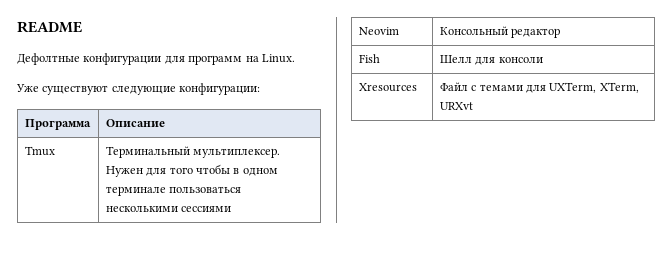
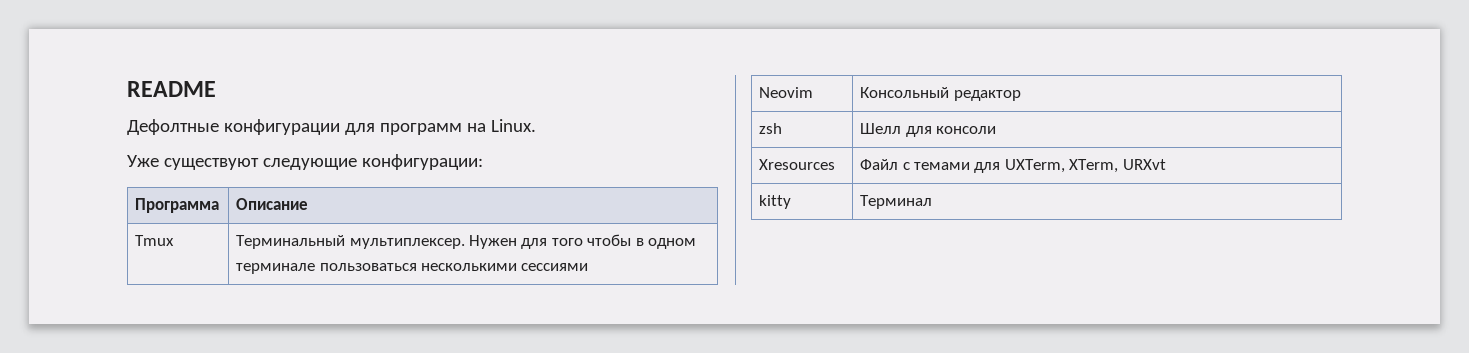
[358,54,380,63] Fish -> [759,123,783,134] zsh
(473, 106) none -> [759,195,792,209] [860,195,933,209] // kitty | Терминал

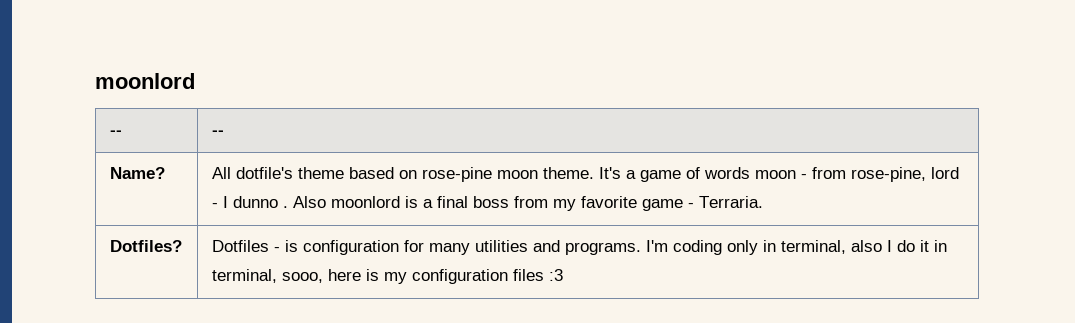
[127,81,216,97] [127,119,536,135] [127,154,483,170] [135,198,220,213] [236,198,309,210] [135,235,175,246] [236,234,697,249] [236,263,589,274] [759,87,814,98] [860,87,1021,101] [759,123,783,134] [860,123,996,137] [759,159,836,170] [860,159,1166,173] [759,195,792,209] [860,195,933,209] README // Дефолтные конфигурации для программ на Linux. // Уже существуют следующие конфигурации: // Программа | Описание // Tmux | Терминальный мультиплексер. Нужен для того чтобы в одном терминале пользоваться несколькими сессиями // Neovim | Консольный редактор // zsh | Шелл для консоли // Xresources | Файл с темами для UXTerm, XTerm, URXvt // kitty | Терминал -> [95,73,195,89] [109,130,122,135] [211,130,224,135] [109,167,165,179] [211,167,959,182] [211,196,763,211] [109,240,182,252] [211,240,947,255] [211,269,563,284] moonlord // -- | -- // Name? | All dotfile's theme based on rose-pine moon theme. It's a game of words moon - from rose-pine, lord - I dunno . Also moonlord is a final boss from my favorite game - Terraria. // Dotfiles? | Dotfiles - is configuration for many utilities and programs. I'm coding only in terminal, also I do it in terminal, sooo, here is my configuration files :3

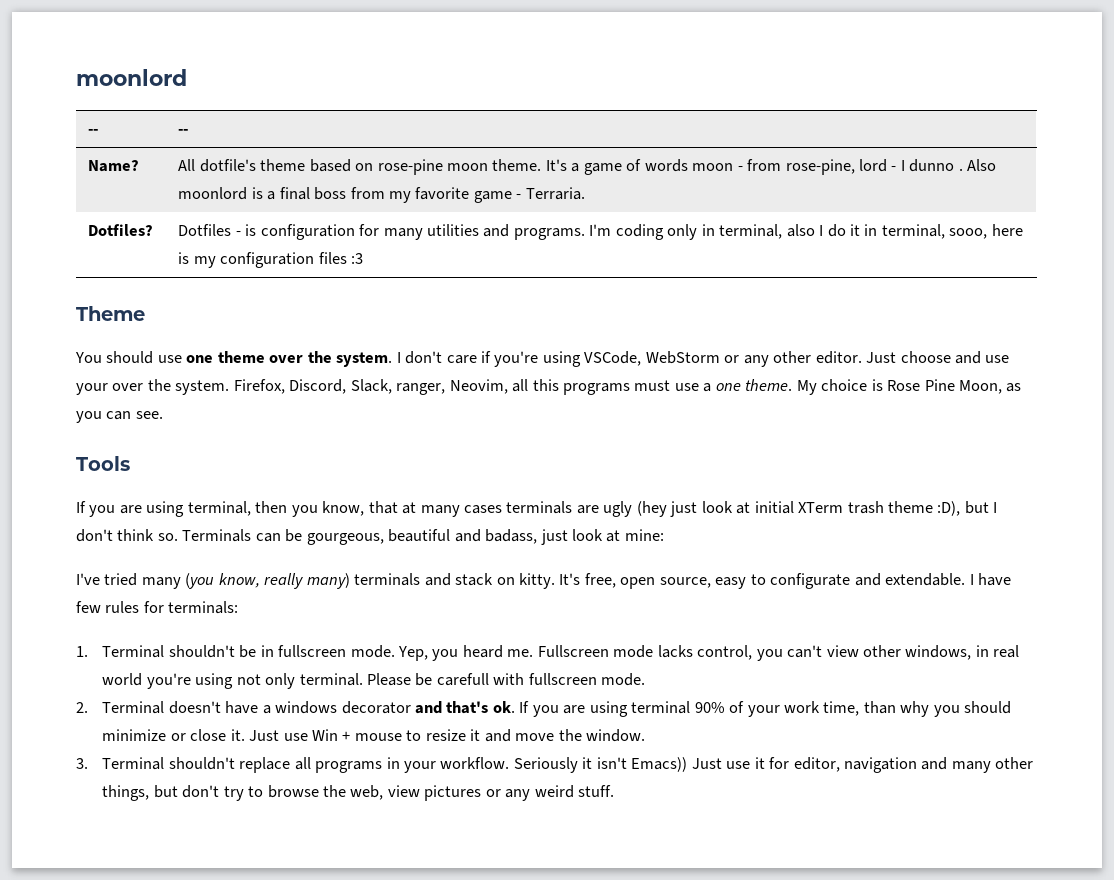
(563, 275) none -> [76,306,145,321] [75,351,1010,367] [76,379,1022,395] [76,411,163,423] [76,456,130,471] [76,501,998,517] [76,529,664,545] [76,573,1012,589] [76,601,239,614] [76,645,1020,661] [102,673,646,689] [76,701,1012,717] [102,729,646,742] [76,757,1034,773] [102,785,615,801] // Theme // You should use one theme over the system. I don't care if you're using VSCode, WebStorm or any other editor. Just choose and use your over the system. Firefox, Discord, Slack, ranger, Neovim, all this programs must use a one theme. My choice is Rose Pine Moon, as you can see. // Tools // If you are using terminal, then you know, that at many cases terminals are ugly (hey just look at initial XTerm trash theme :D), but I don't think so. Terminals can be gourgeous, beautiful and badass, just look at mine: // I've tried many (you know, really many) terminals and stack on kitty. It's free, open source, easy to configurate and extendable. I have few rules for terminals: // 1. Terminal shouldn't be in fullscreen mode. Yep, you heard me. Fullscreen mode lacks control, you can't view other windows, in real world you're using not only terminal. Please be carefull with fullscreen mode. // 2. Terminal doesn't have a windows decorator and that's ok. If you are using terminal 90% of your work time, than why you should minimize or close it. Just use Win + mouse to resize it and move the window. // 3. Terminal shouldn't replace all programs in your workflow. Seriously it isn't Emacs)) Just use it for editor, navigation and many other things, but don't try to browse the web, view pictures or any weird stuff.

